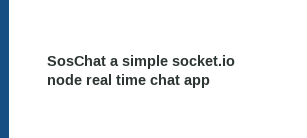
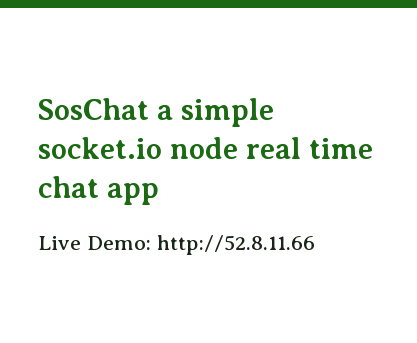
(210, 82) none -> [38,235,315,255] // Live Demo: http://52.8.11.66

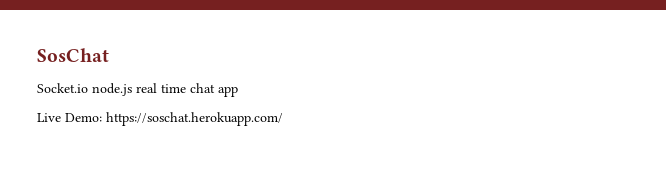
[157,98,275,127] [38,137,239,159] a simple socket.io node -> [37,83,132,96] // Socket.io node.js
[156,235,315,255] http://52.8.11.66 -> [106,112,283,126] https://soschat.herokuapp.com/

